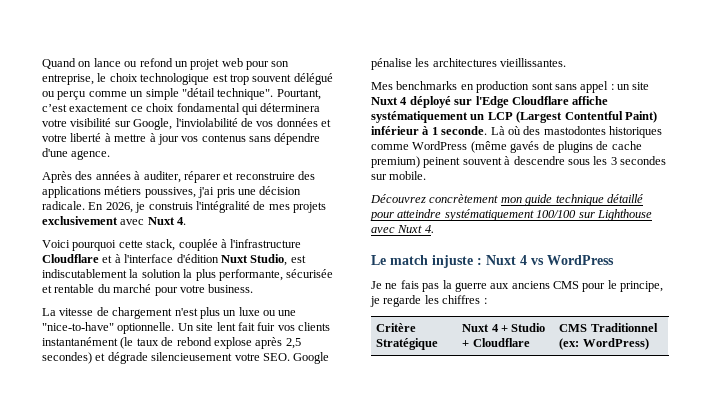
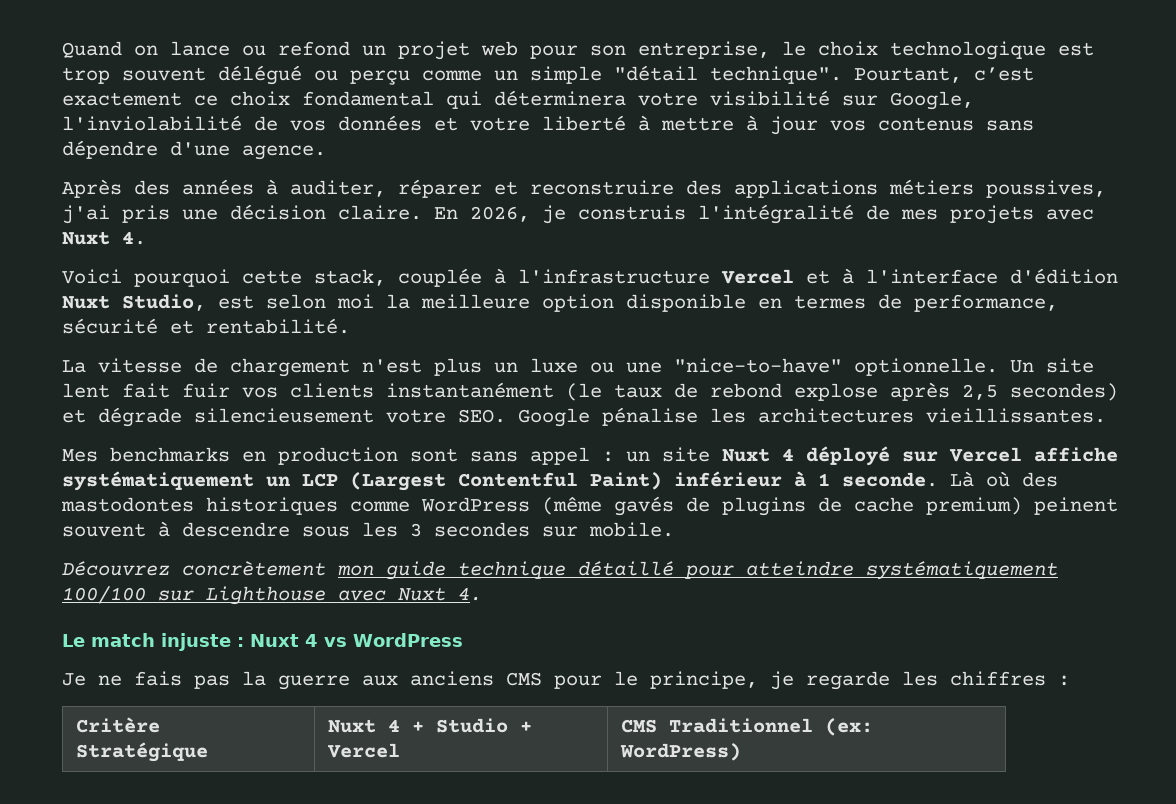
[42,201,85,210] radicale. -> [338,205,422,220] claire.
[42,216,118,225] exclusivement -> (1034, 214) none
[42,254,99,263] Cloudflare -> [721,269,794,284] Vercel
[42,269,334,281] [42,284,254,296] indiscutablement la solution la plus performante, sécurisée et rentable du marché pour votre business. -> [266,294,1058,312] [62,318,350,334] selon moi la meilleure option disponible en termes de performance, sécurité et rentabilité.
[475,96,569,108] l'Edge Cloudflare -> [949,447,1022,462] Vercel
[472,338,530,347] Cloudflare -> [327,743,401,758] Vercel

